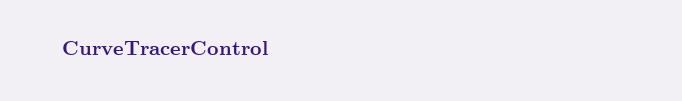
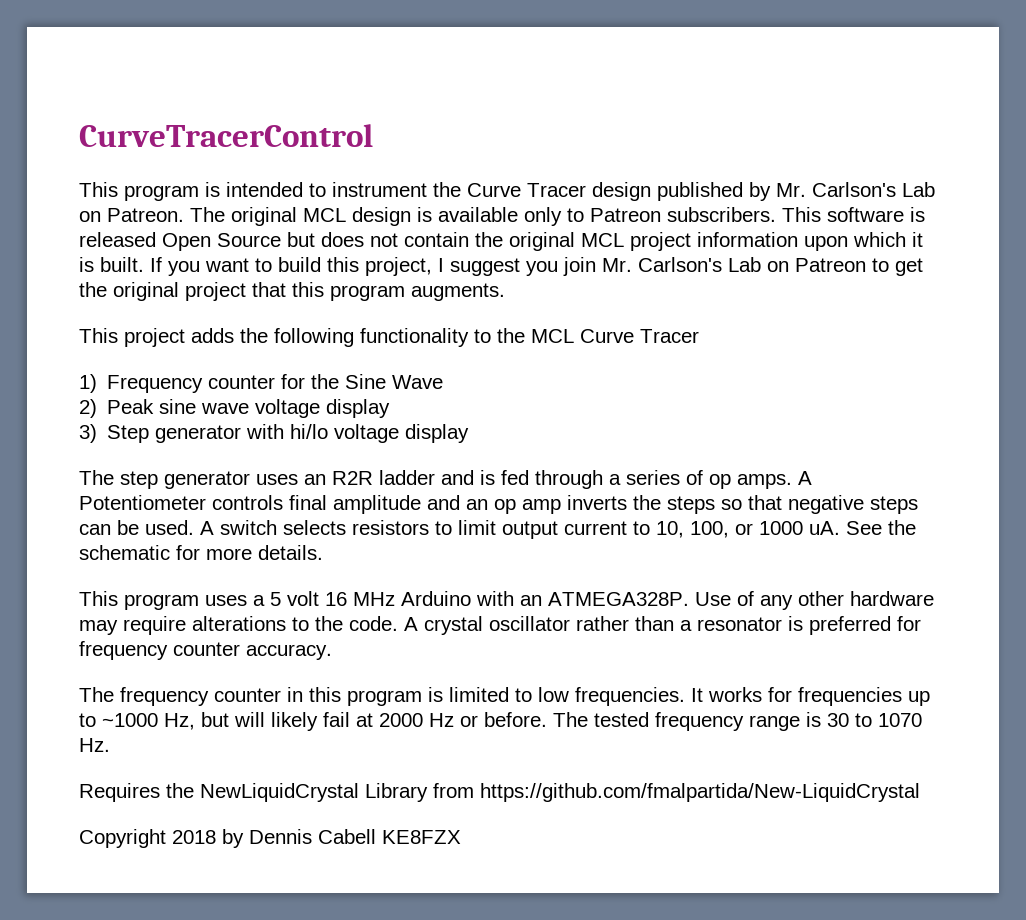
(268, 48) none -> [79,182,935,201] [79,207,925,226] [79,232,923,251] [79,257,923,276] [79,282,505,301] [79,328,699,347] [79,374,444,393] [79,399,391,418] [79,424,470,443] [79,470,812,489] [79,495,918,514] [79,520,916,539] [79,545,323,560] [79,591,934,610] [79,616,921,635] [79,641,332,660] [79,687,930,706] [79,712,922,731] [79,738,110,752] [79,783,920,802] [79,829,461,848] // This program is intended to instrument the Curve Tracer design published by Mr. Carlson's Lab on Patreon. The original MCL design is available only to Patreon subscribers. This software is released Open Source but does not contain the original MCL project information upon which it is built. If you want to build this project, I suggest you join Mr. Carlson's Lab on Patreon to get the original project that this program augments. // This project adds the following functionality to the MCL Curve Tracer // 1) Frequency counter for the Sine Wave // 2) Peak sine wave voltage display // 3) Step generator with hi/lo voltage display // The step generator uses an R2R ladder and is fed through a series of op amps. A Potentiometer controls final amplitude and an op amp inverts the steps so that negative steps can be used. A switch selects resistors to limit output current to 10, 100, or 1000 uA. See the schematic for more details. // This program uses a 5 volt 16 MHz Arduino with an ATMEGA328P. Use of any other hardware may require alterations to the code. A crystal oscillator rather than a resonator is preferred for frequency counter accuracy. // The frequency counter in this program is limited to low frequencies. It works for frequencies up to ~1000 Hz, but will likely fail at 2000 Hz or before. The tested frequency range is 30 to 1070 Hz. // Requires the NewLiquidCrystal Library from https://github.com/fmalpartida/New-LiquidCrystal // Copyright 2018 by Dennis Cabell KE8FZX

